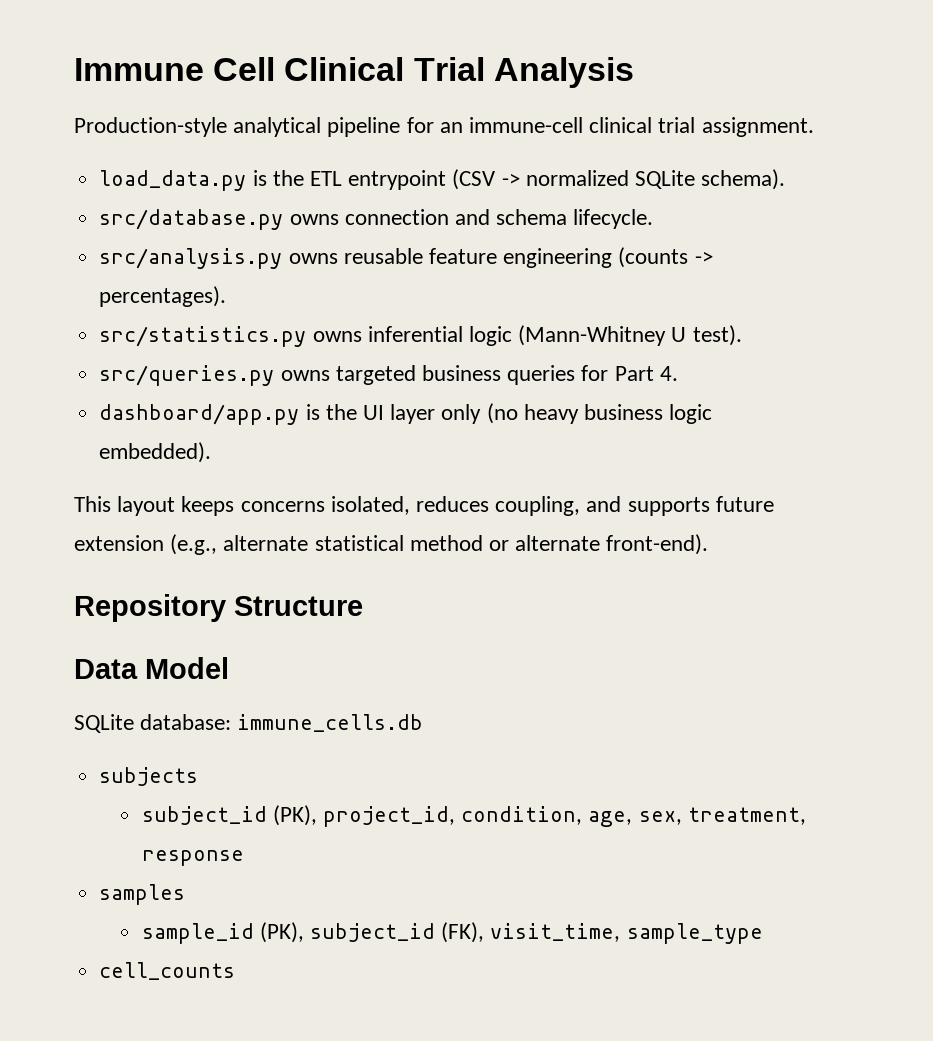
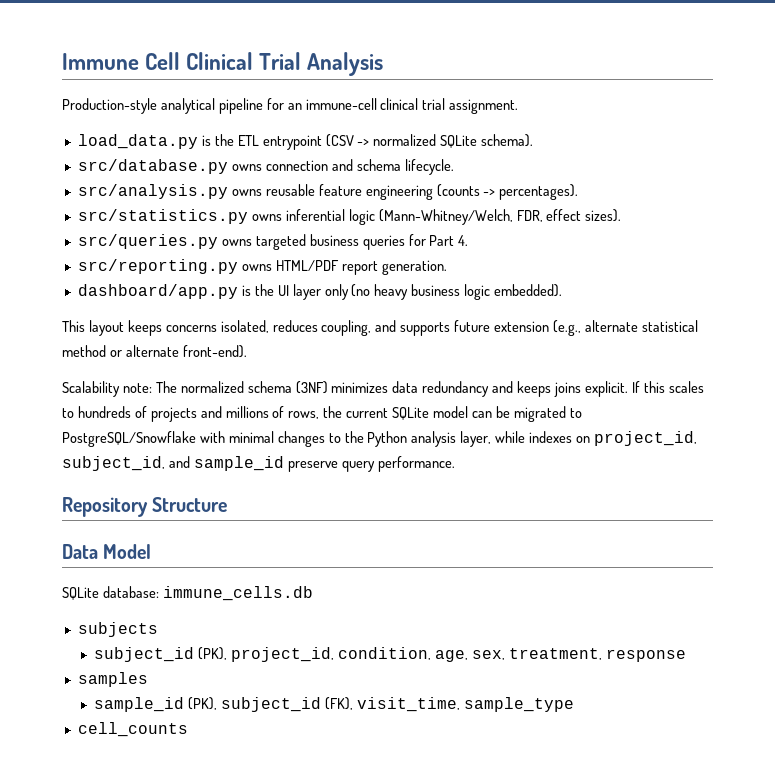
[518,325,742,346] (Mann-Whitney U test). -> [378,209,622,225] (Mann-Whitney/Welch, FDR, effect sizes).
(678, 373) none -> [77,259,447,275] // src/reporting.py owns HTML/PDF report generation.
(709, 544) none -> [62,381,704,397] [62,406,582,422] [62,431,697,447] [62,456,455,472] // Scalability note: The normalized schema (3NF) minimizes data redundancy and keeps joins explicit. If this scales to hundreds of projects and millions of rows, the current SQLite model can be migrated to PostgreSQL/Snowflake with minimal changes to the Python analysis layer, while indexes on project_id, subject_id, and sample_id preserve query performance.

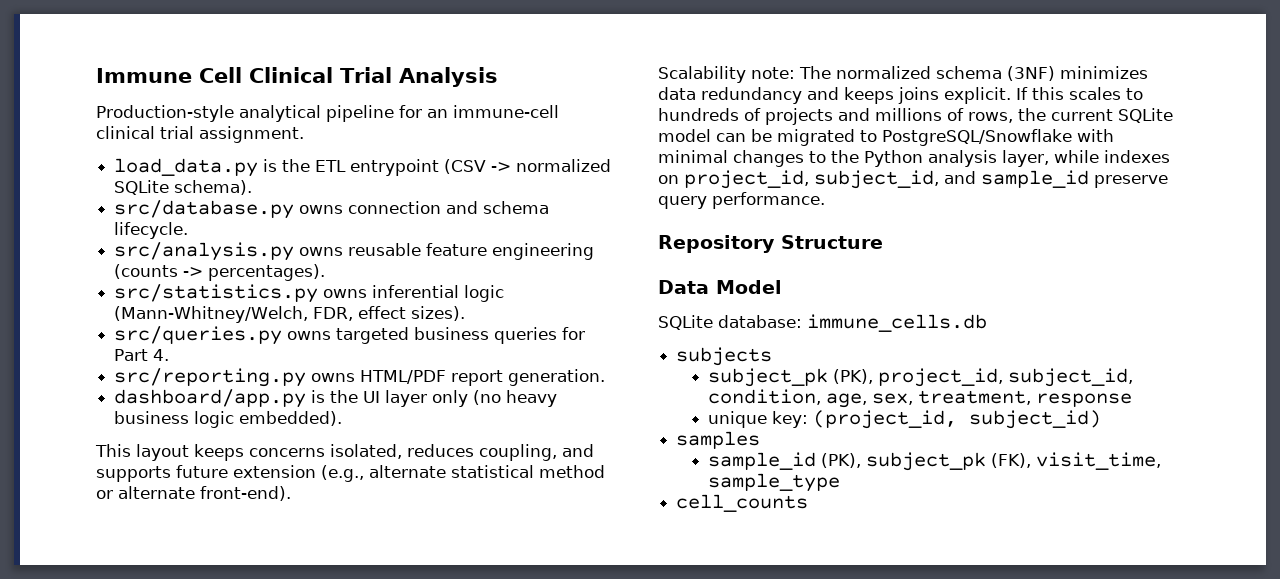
[94,647,195,662] subject_id -> [707,368,828,387] subject_pk
(335, 654) none -> [1007,368,1133,387] subject_id,
(686, 655) none -> [707,410,1101,429] // unique key: (project_id, subject_id)
[221,697,322,712] subject_id -> [865,452,986,471] subject_pk

